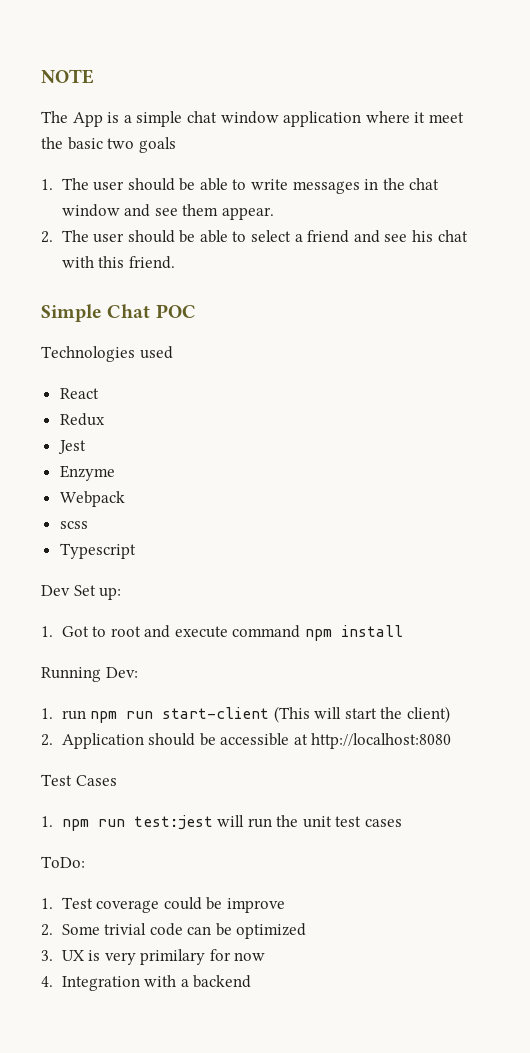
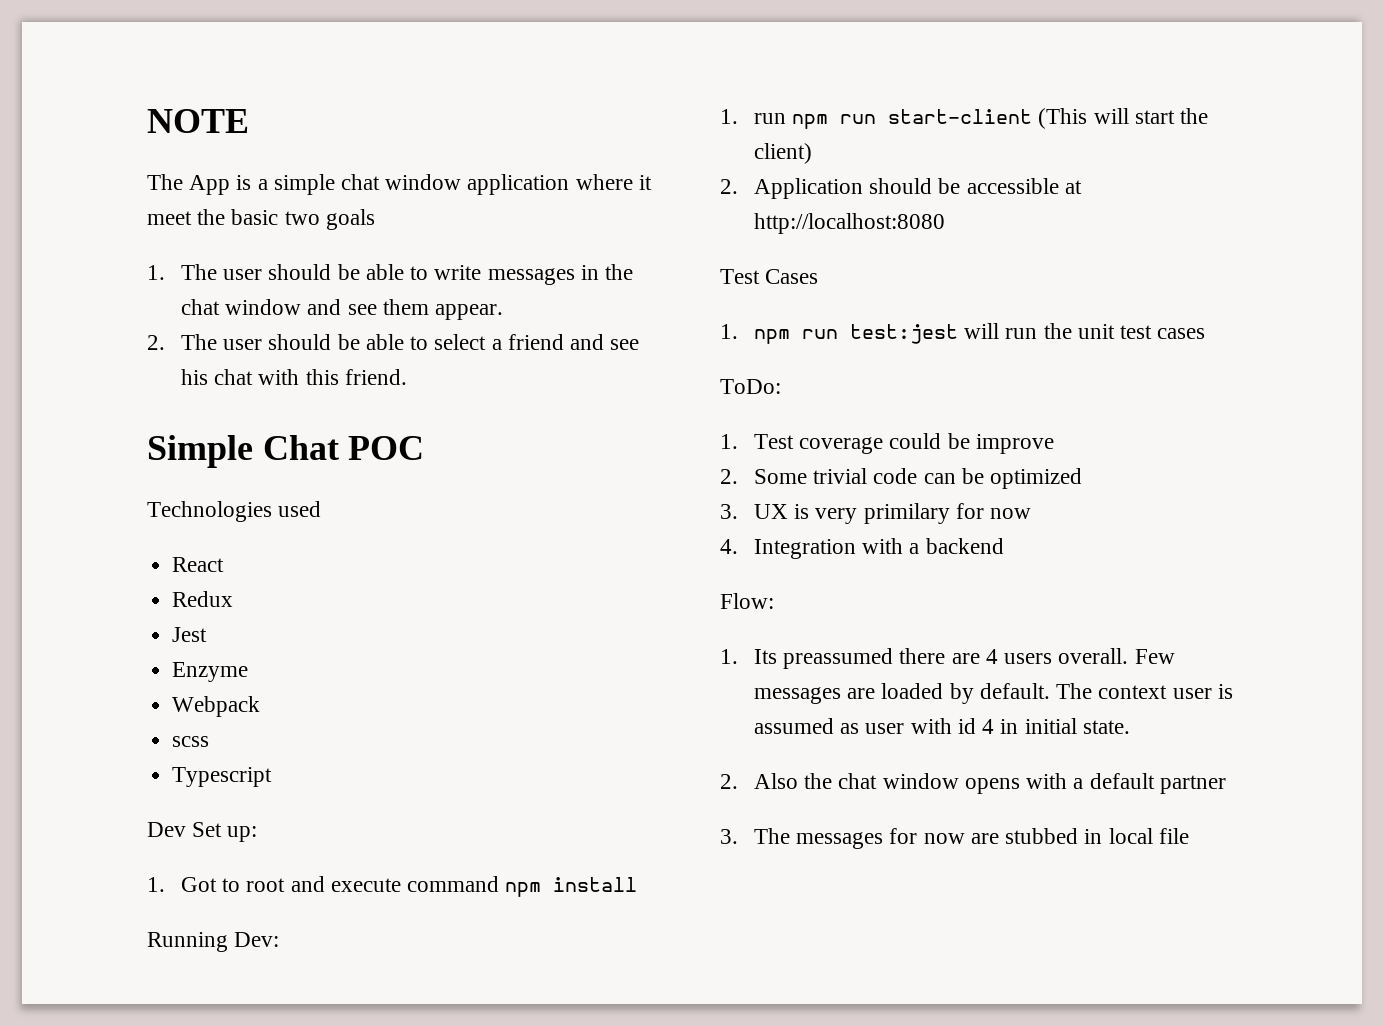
(252, 981) none -> [720,593,774,609] [720,648,1175,669] [754,683,1233,704] [754,718,1130,734] [720,773,1226,794] [720,828,1189,849] // Flow: // 1. Its preassumed there are 4 users overall. Few messages are loaded by default. The context user is assumed as user with id 4 in initial state. // 2. Also the chat window opens with a default partner // 3. The messages for now are stubbed in local file

